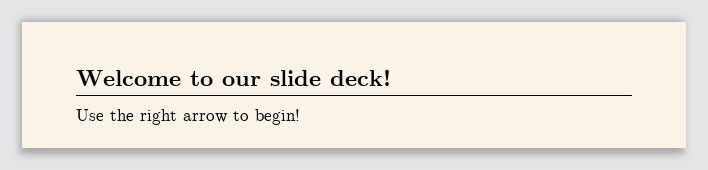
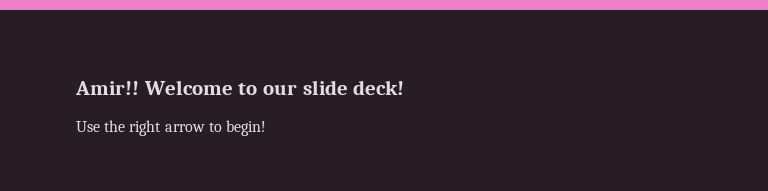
(76, 78) none -> [75,81,139,95] Amir!!

